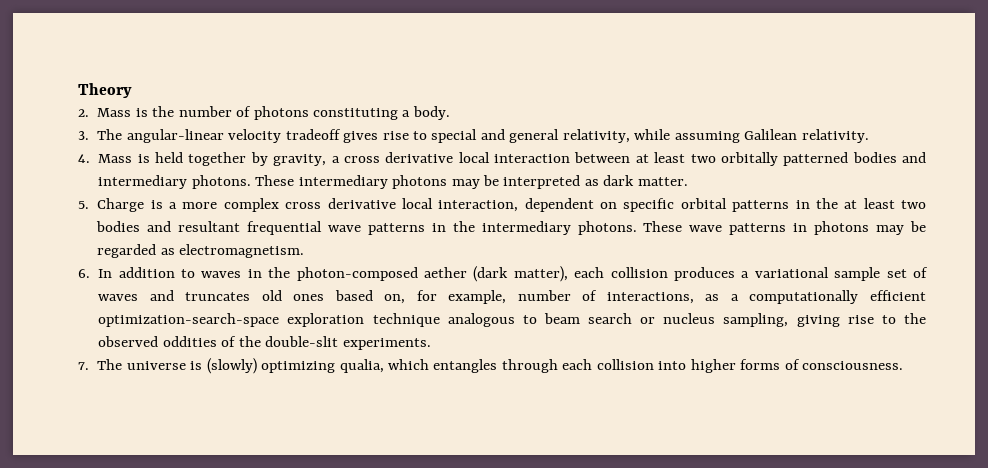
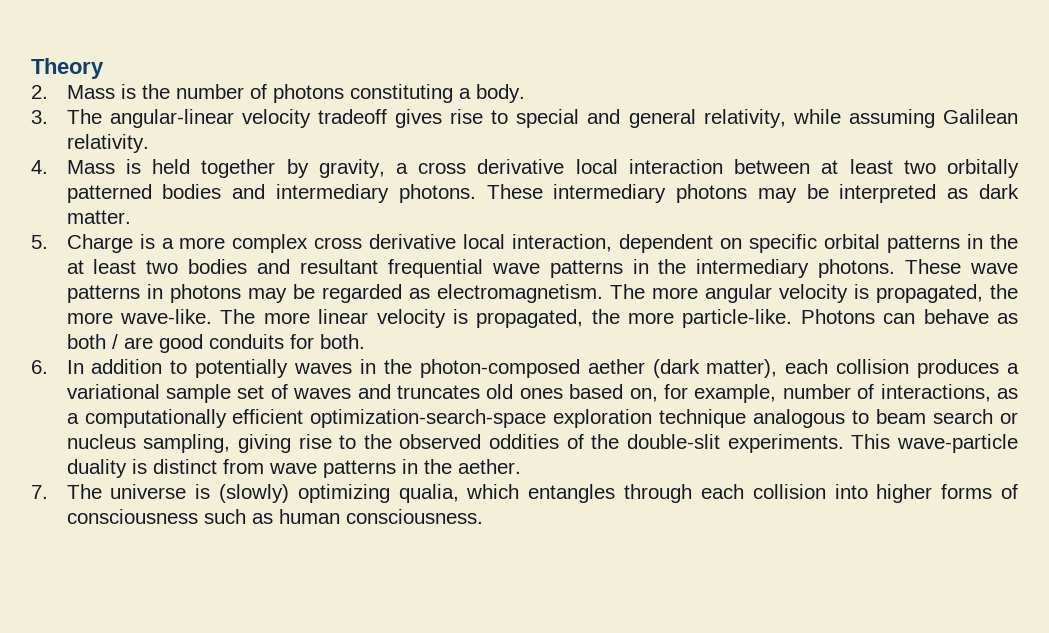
(305, 251) none -> [609,284,1018,303] [66,309,1018,328] [66,334,365,353] The more angular velocity is propagated, the more wave-like. The more linear velocity is propagated, the more particle-like. Photons can behave as both / are good conduits for both.
(196, 273) none -> [195,359,289,378] potentially
(431, 344) none -> [851,434,1019,453] [66,459,521,478] This wave-particle duality is distinct from wave patterns in the aether.
(800, 364) none -> [66,509,340,524] consciousness such as human

